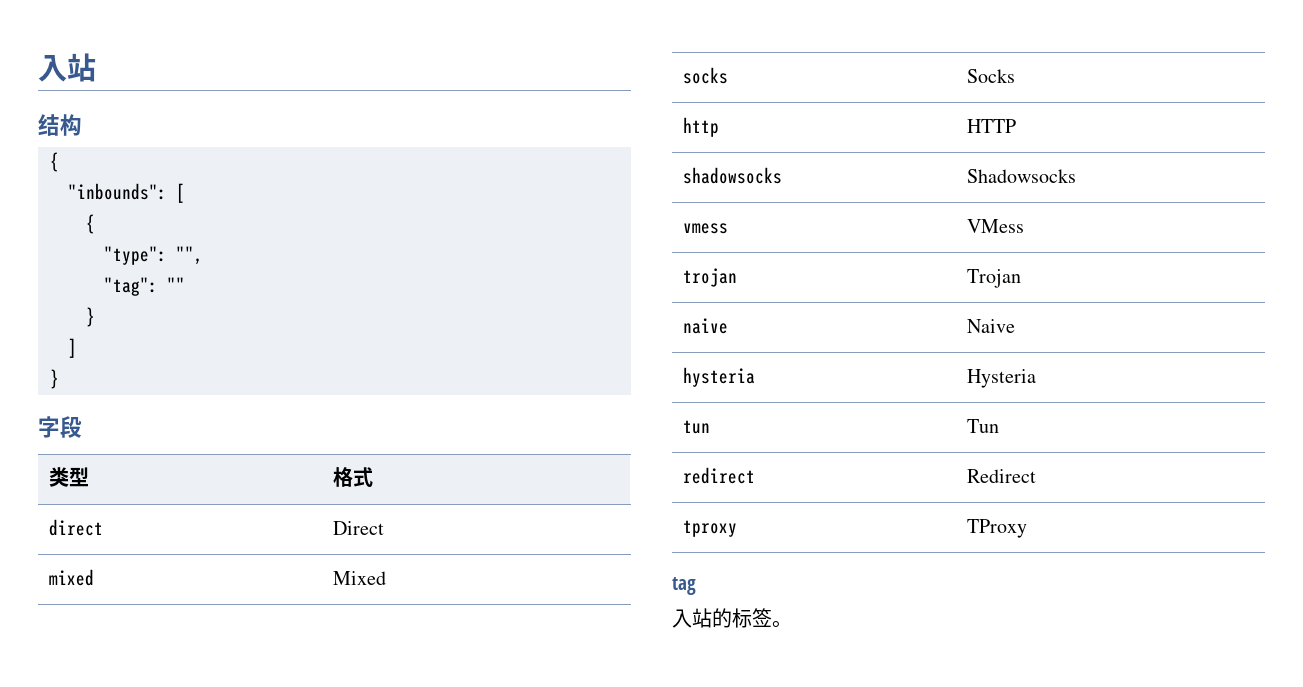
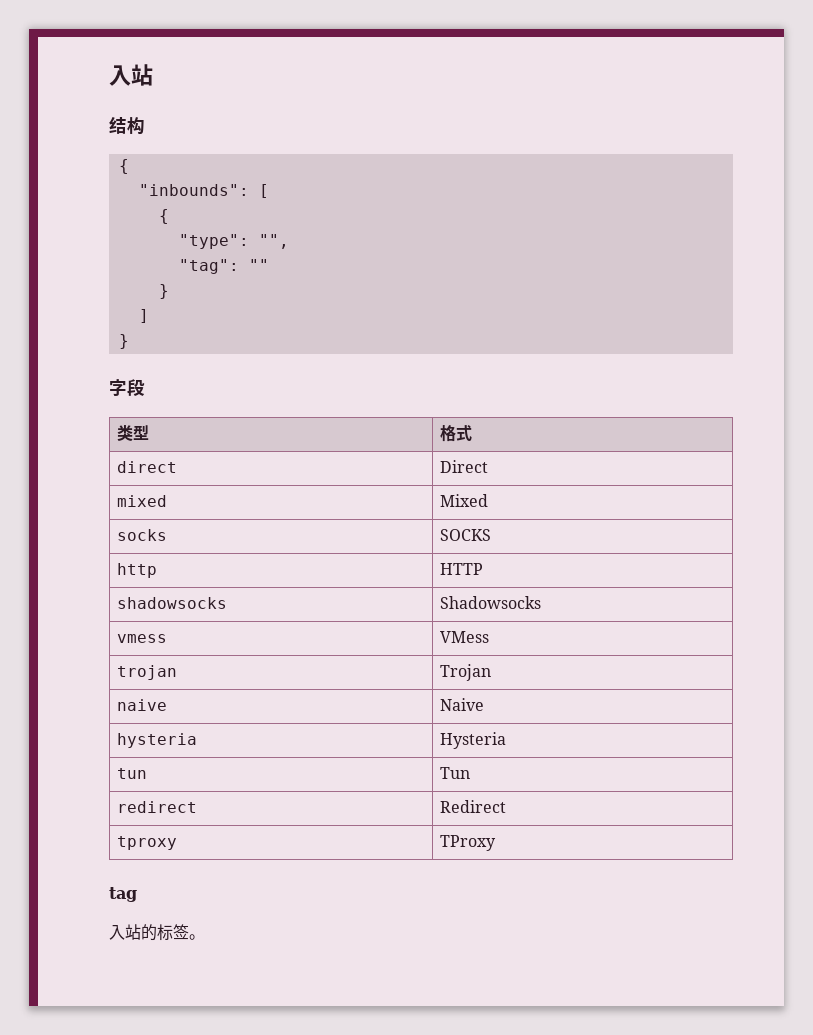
[966,69,1015,83] Socks -> [439,529,491,541] SOCKS

